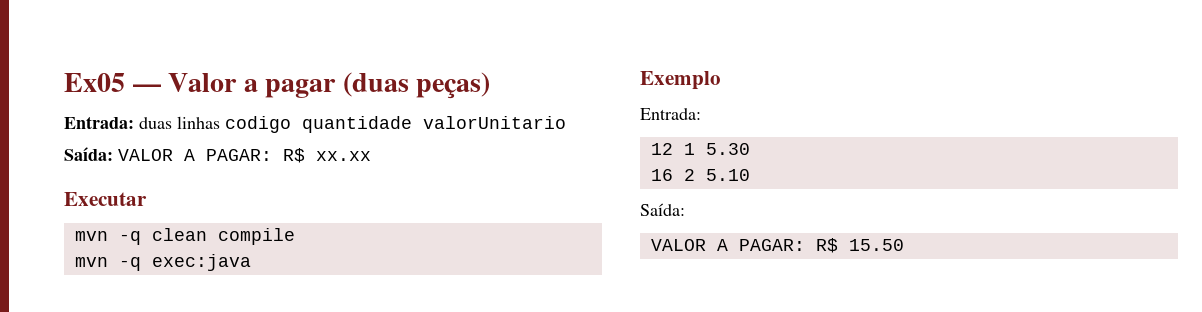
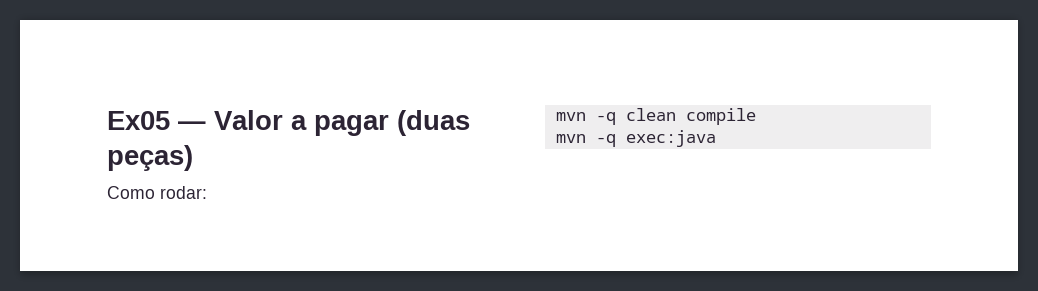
[64,116,566,133] [64,147,371,163] [64,192,147,206] Entrada: duas linhas codigo quantidade valorUnitario // Saída: VALOR A PAGAR: R$ xx.xx // Executar -> [107,186,207,199] Como rodar:
[640,71,721,90] [640,108,701,120] [650,143,750,155] [650,169,750,181] [640,203,685,216] [650,238,904,253] // Exemplo // Entrada: // 12 1 5.30 // 16 2 5.10 // Saída: // VALOR A PAGAR: R$ 15.50 -> (716, 138) none

